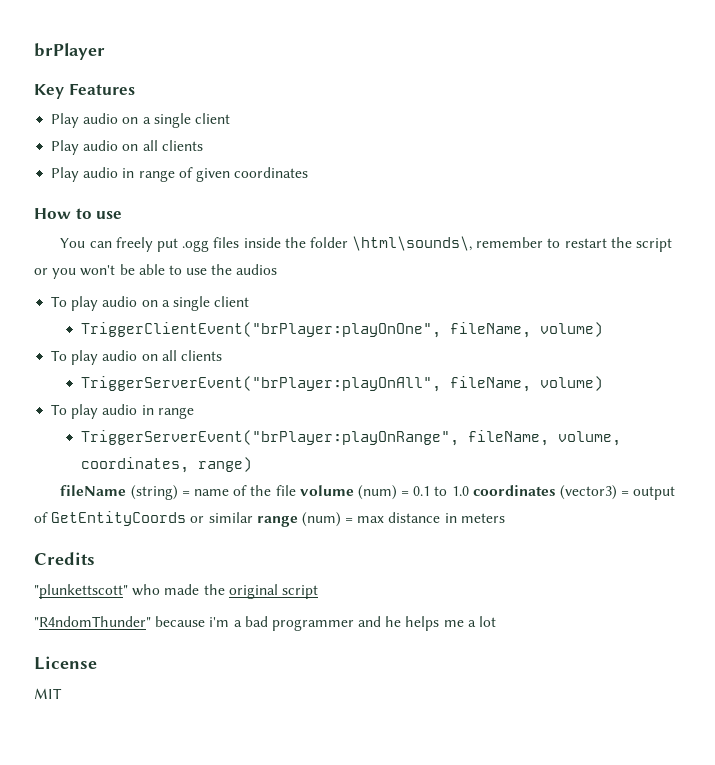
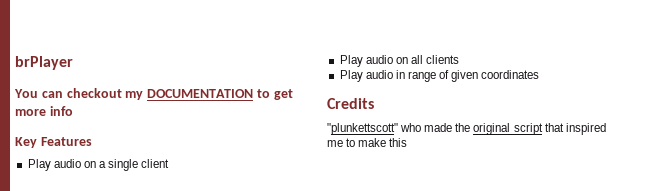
(105, 51) none -> [14,88,293,100] [15,106,73,116] // You can checkout my DOCUMENTATION to get more info
[34,208,123,219] [60,236,672,252] [34,264,278,279] [51,296,250,311] [81,322,604,338] [51,350,222,365] [81,376,604,392] [51,404,194,419] [81,430,622,446] [81,457,253,473] [60,485,676,500] [34,511,505,527] // How to use // You can freely put .ogg files inside the folder \html\sounds\, remember to restart the script or you won't be able to use the audios // To play audio on a single client // TriggerClientEvent("brPlayer:playOnOne", fileName, volume) // To play audio on all clients // TriggerServerEvent("brPlayer:playOnAll", fileName, volume) // To play audio in range // TriggerServerEvent("brPlayer:playOnRange", fileName, volume, coordinates, range) // fileName (string) = name of the file volume (num) = 0.1 to 1.0 coordinates (vector3) = output of GetEntityCoords or similar range (num) = max distance in meters -> (540, 74) none
[34,616,497,631] [34,656,97,670] [34,688,62,699] // "R4ndomThunder" because i'm a bad programmer and he helps me a lot // License // MIT -> [544,123,606,135] [327,138,408,147] that inspired me to make this

